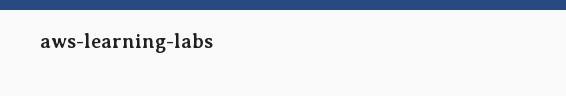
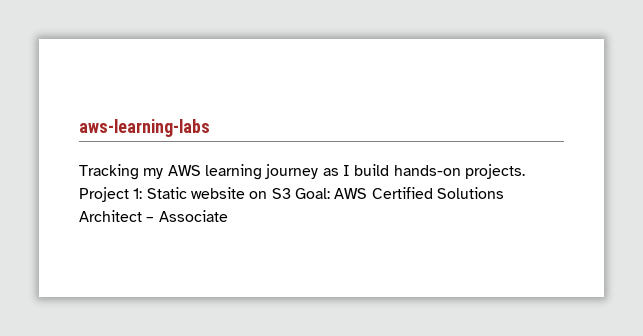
(213, 43) none -> [79,164,525,180] [79,187,504,202] [79,210,228,222] // Tracking my AWS learning journey as I build hands-on projects. Project 1: Static website on S3 Goal: AWS Certified Solutions Architect – Associate

